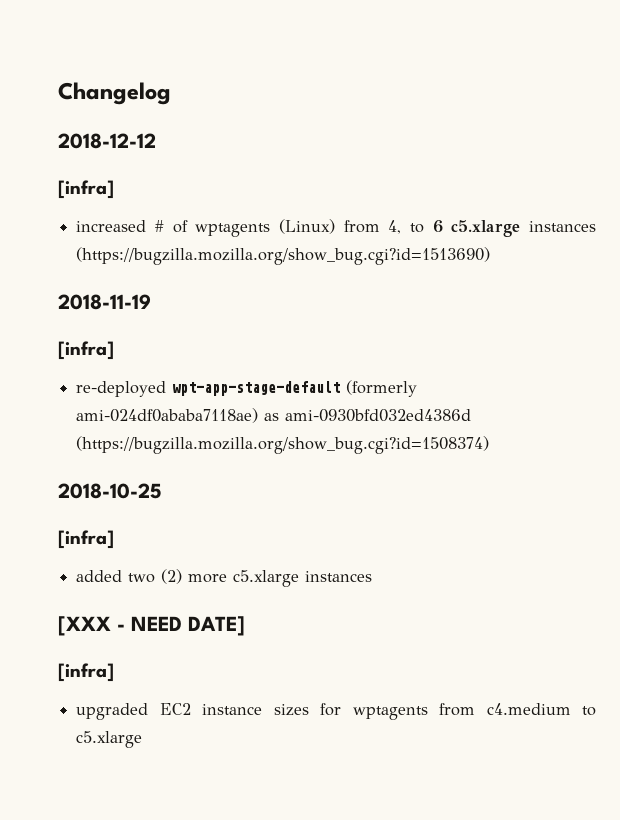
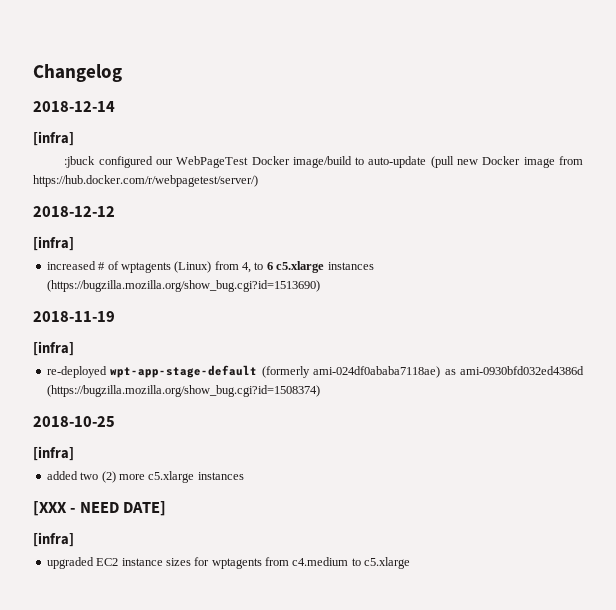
(171, 93) none -> [33,101,115,112] [33,131,74,146] [64,156,584,168] [33,175,258,187] // 2018-12-14 // [infra] // :jbuck configured our WebPageTest Docker image/build to auto-update (pull new Docker image from https://hub.docker.com/r/webpagetest/server/)

